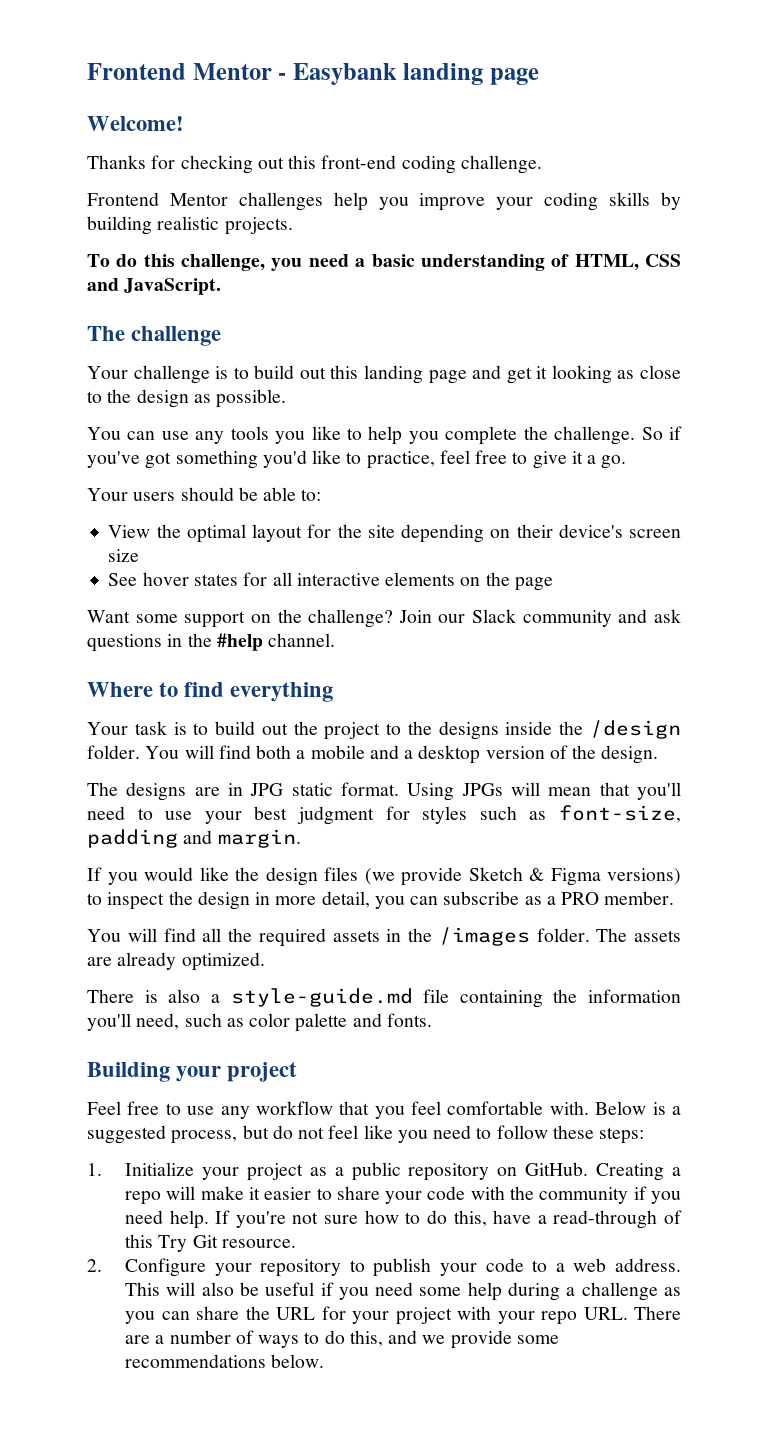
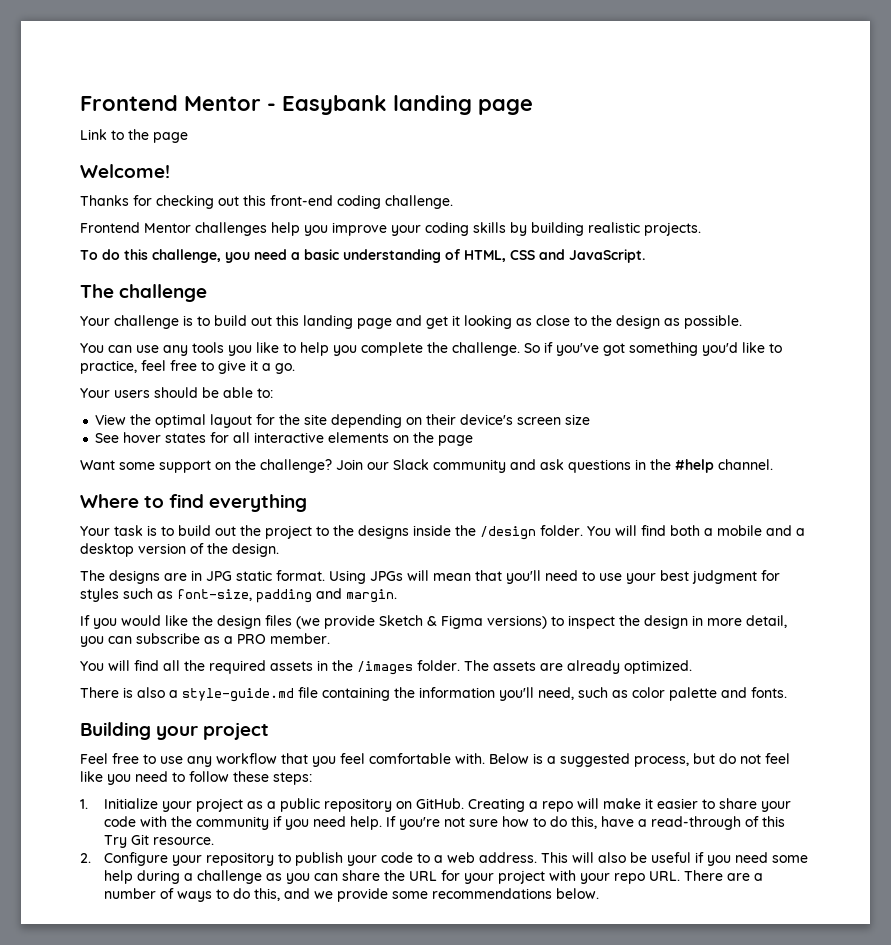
(540, 76) none -> [80,129,188,143] // Link to the page

